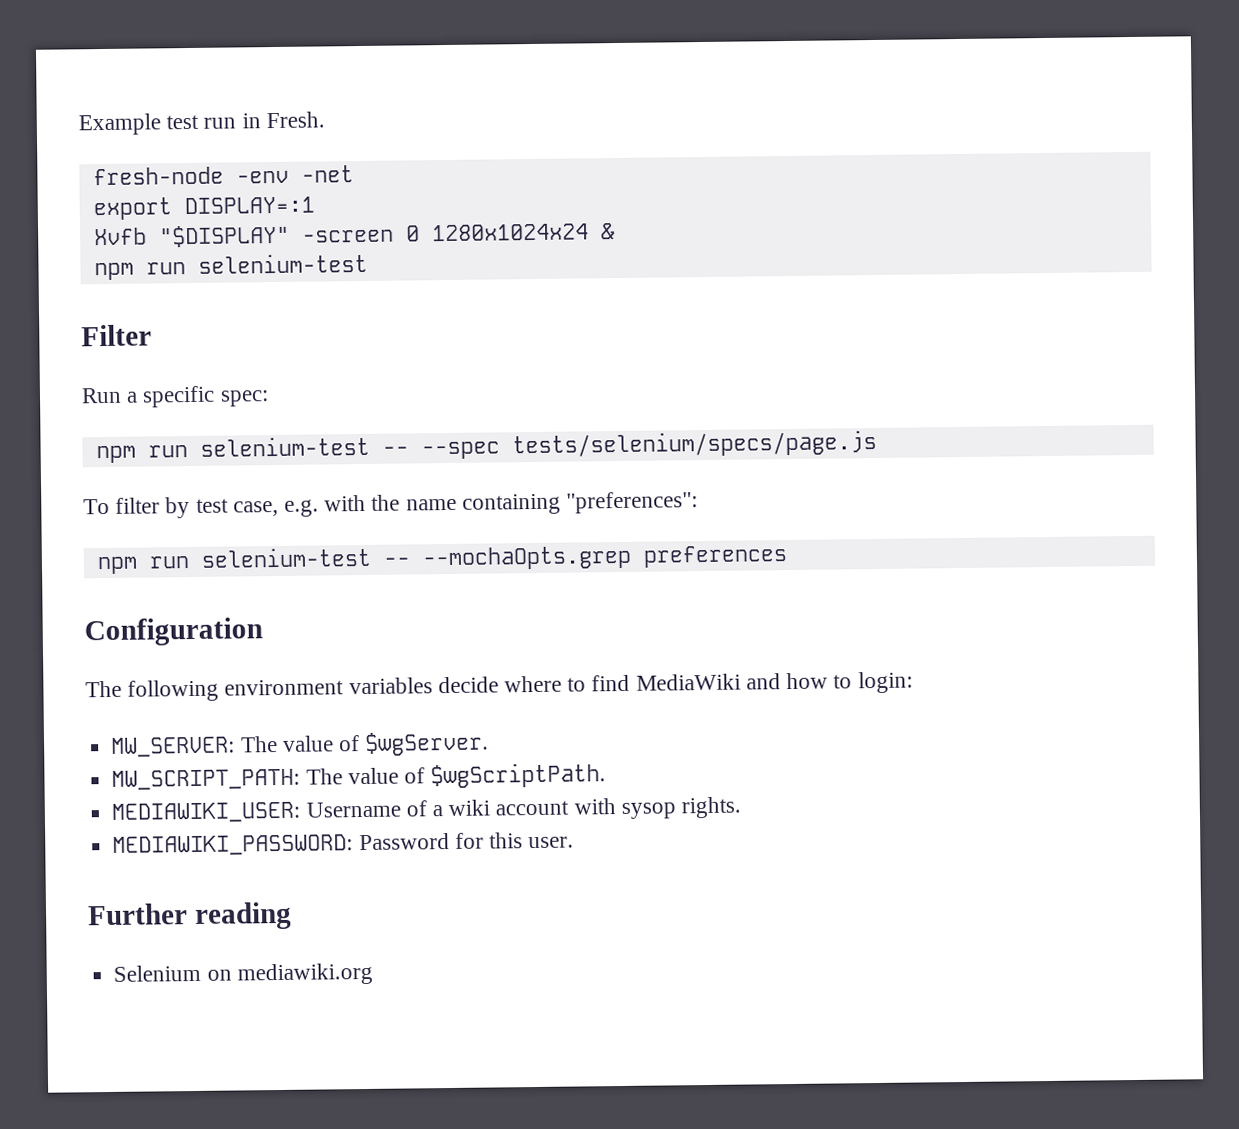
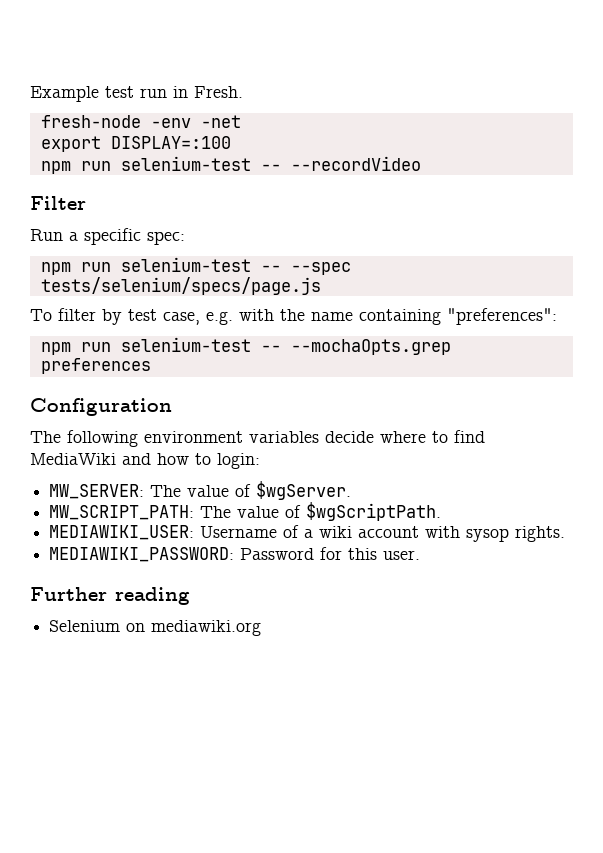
[183,196,315,215] [93,223,615,248] [93,252,368,281] DISPLAY=:1 // Xvfb "$DISPLAY" -screen 0 1280x1024x24 & // npm run selenium-test -> [110,136,231,149] [40,156,421,174] DISPLAY=:100 // npm run selenium-test -- --recordVideo

